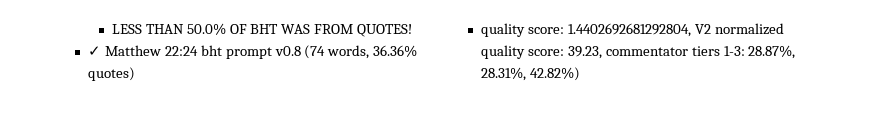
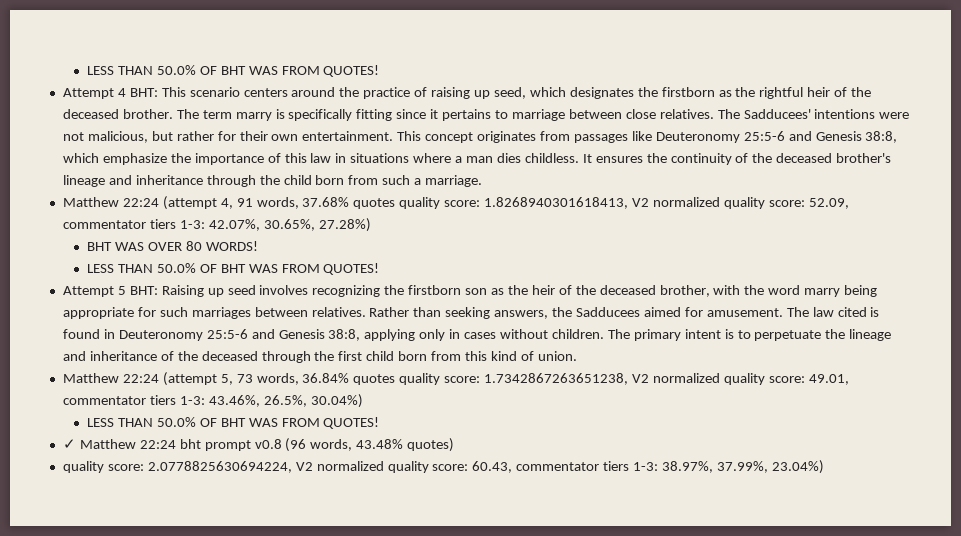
[111,23,413,37] LESS THAN 50.0% OF BHT WAS FROM QUOTES! -> [87,65,380,77] [62,87,872,99] [62,109,910,121] [62,131,898,143] [62,153,892,165] [62,175,483,187] [62,196,849,210] [62,218,371,232] [87,241,258,251] [87,263,380,275] [62,285,878,297] [62,307,880,319] [62,329,892,341] [62,351,577,363] [62,372,849,386] [62,394,363,408] [87,417,380,429] LESS THAN 50.0% OF BHT WAS FROM QUOTES! // Attempt 4 BHT: This scenario centers around the practice of raising up seed, which designates the firstborn as the rightful heir of the deceased brother. The term marry is specifically fitting since it pertains to marriage between close relatives. The Sadducees' intentions were not malicious, but rather for their own entertainment. This concept originates from passages like Deuteronomy 25:5-6 and Genesis 38:8, which emphasize the importance of this law in situations where a man dies childless. It ensures the continuity of the deceased brother's lineage and inheritance through the child born from such a marriage. // Matthew 22:24 (attempt 4, 91 words, 37.68% quotes quality score: 1.8268940301618413, V2 normalized quality score: 52.09, commentator tiers 1-3: 42.07%, 30.65%, 27.28%) // BHT WAS OVER 80 WORDS! // LESS THAN 50.0% OF BHT WAS FROM QUOTES! // Attempt 5 BHT: Raising up seed involves recognizing the firstborn son as the heir of the deceased brother, with the word marry being appropriate for such marriages between relatives. Rather than seeking answers, the Sadducees aimed for amusement. The law cited is found in Deuteronomy 25:5-6 and Genesis 38:8, applying only in cases without children. The primary intent is to perpetuate the lineage and inheritance of the deceased through the first child born from this kind of union. // Matthew 22:24 (attempt 5, 73 words, 36.84% quotes quality score: 1.7342867263651238, V2 normalized quality score: 49.01, commentator tiers 1-3: 43.46%, 26.5%, 30.04%) // LESS THAN 50.0% OF BHT WAS FROM QUOTES!
[304,45,418,59] (74 words, 36.36% -> [285,438,404,452] (96 words, 43.48%
[567,23,784,37] [480,45,796,59] [480,67,580,81] 1.4402692681292804, V2 normalized quality score: 39.23, commentator tiers 1-3: 28.87%, 28.31%, 42.82%) -> [147,460,824,474] 2.0778825630694224, V2 normalized quality score: 60.43, commentator tiers 1-3: 38.97%, 37.99%, 23.04%)

